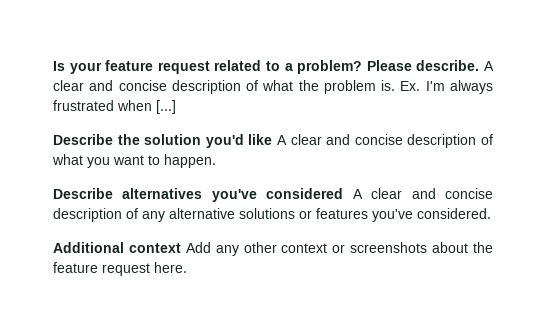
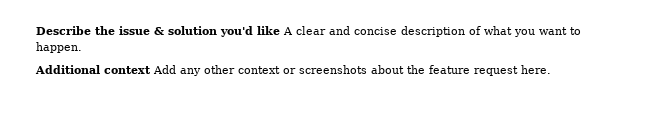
[53,60,495,74] [53,80,493,94] [53,100,176,114] [53,134,140,145] Is your feature request related to a problem? Please describe. A clear and concise description of what the problem is. Ex. I'm always frustrated when [...] // Describe the -> [36,26,164,35] Describe the issue &
[53,188,494,202] [53,208,491,222] // Describe alternatives you've considered A clear and concise description of any alternative solutions or features you've considered. -> (82, 47) none

